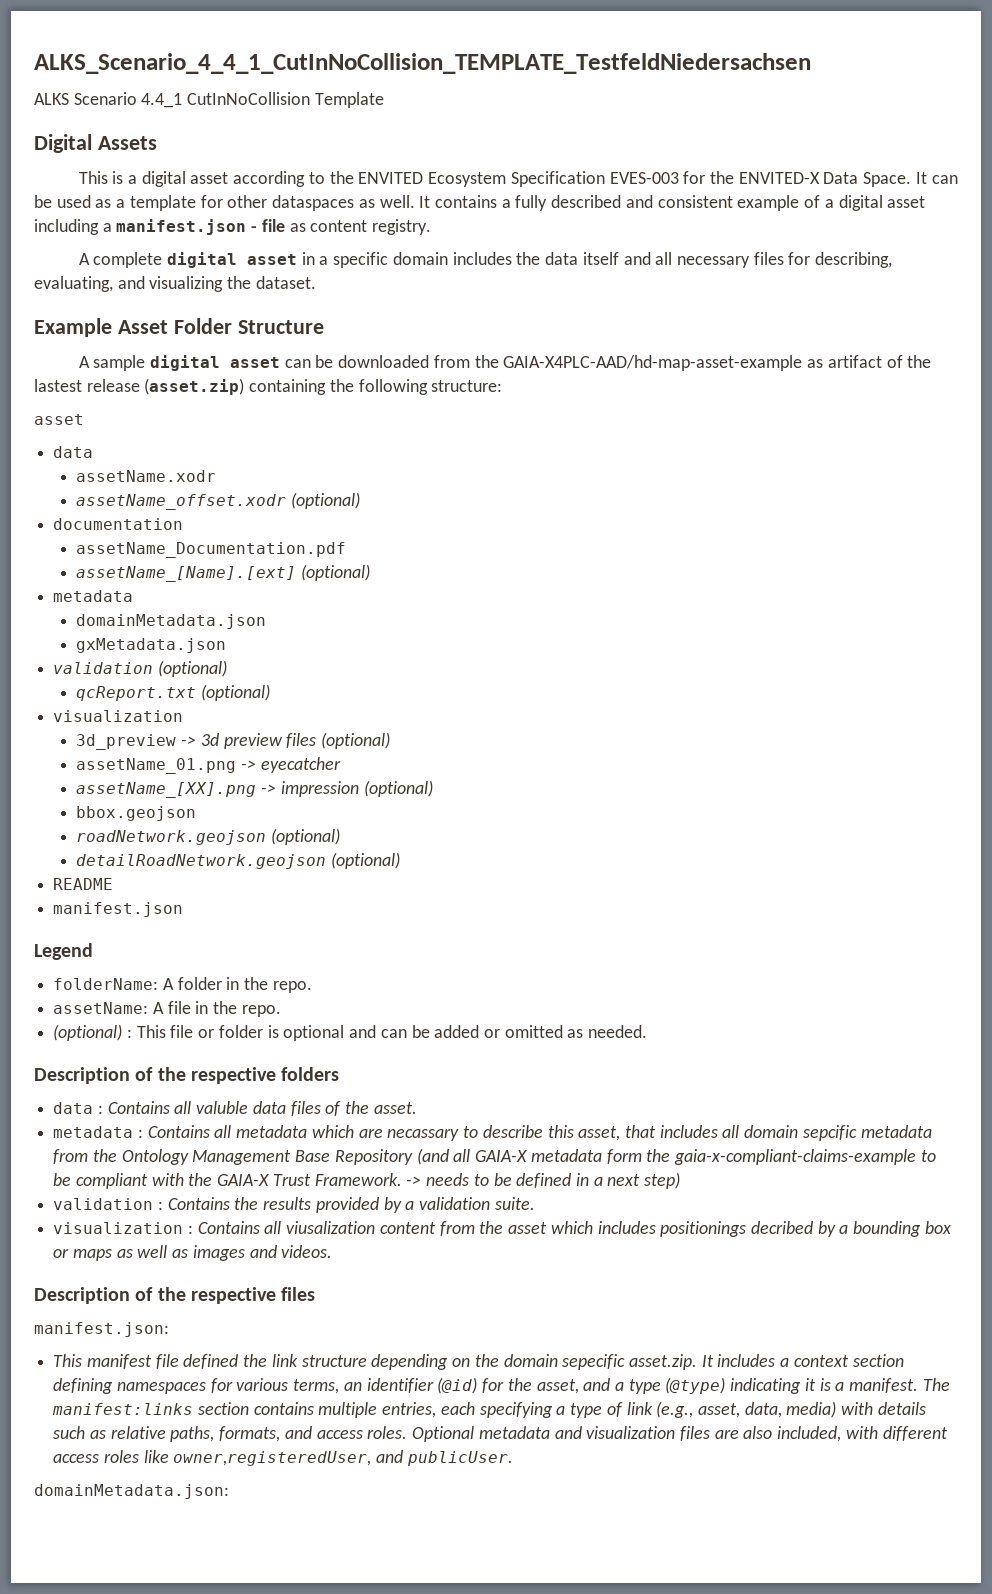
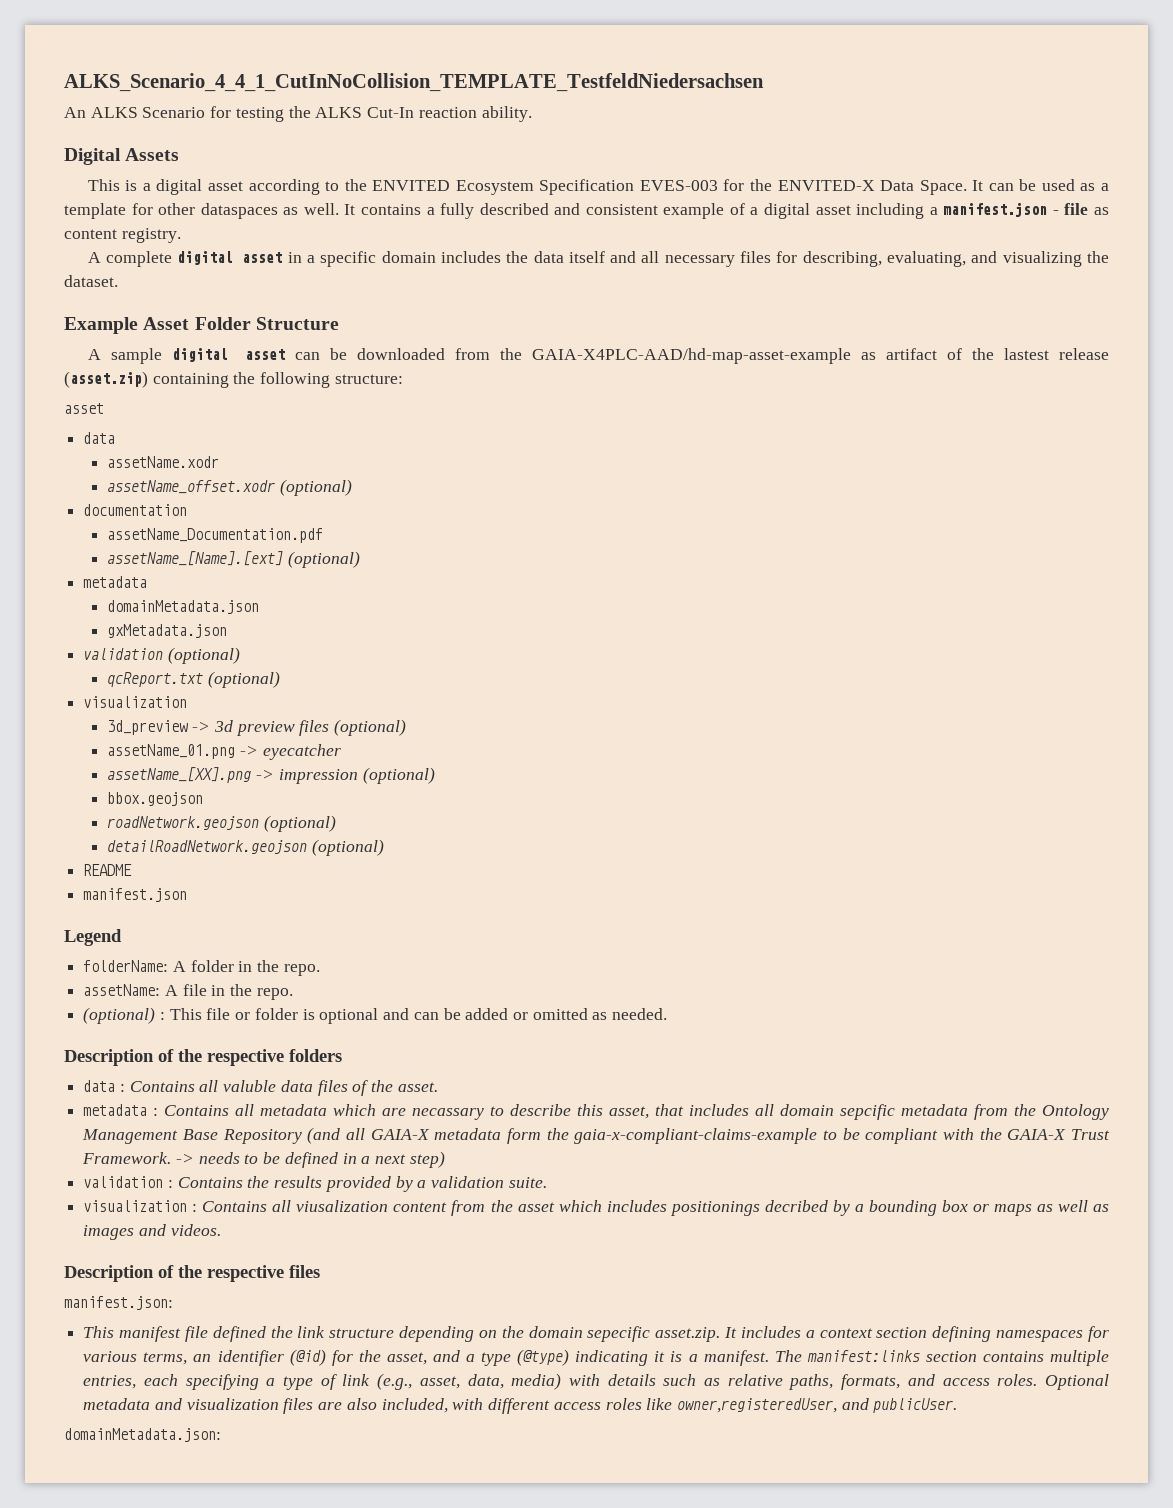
(811, 63) none -> [64,107,86,118] An
[141,92,384,108] 4.4_1 CutInNoCollision Template -> [210,106,532,122] for testing the ALKS Cut-In reaction ability.

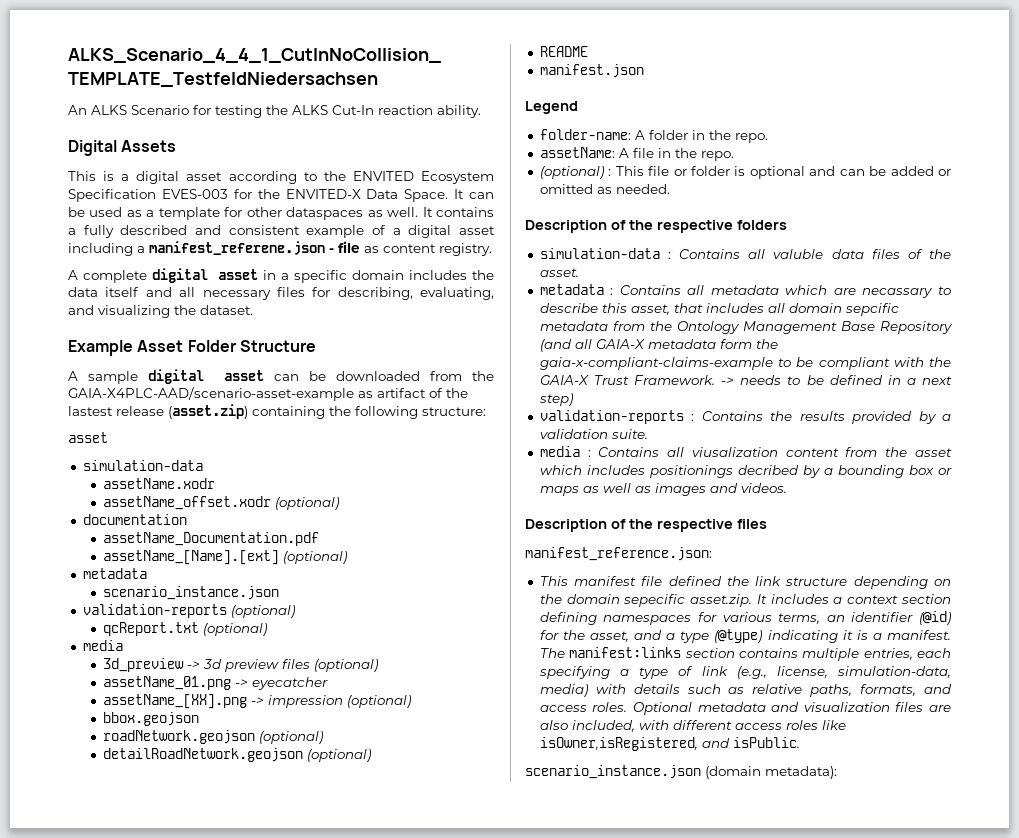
[943,202,1048,217] manifest.json -> [149,241,325,255] manifest_referene.json
[531,348,851,364] GAIA-X4PLC-AAD/hd-map-asset-example -> [68,387,354,401] GAIA-X4PLC-AAD/scenario-asset-example
[83,432,116,444] data -> [82,460,203,471] simulation-data
[107,600,260,614] [107,624,228,638] [83,648,164,660] domainMetadata.json // gxMetadata.json // validation -> [103,586,280,600] [82,604,227,618] scenario_instance.json // validation-reports
[83,696,188,708] visualization -> [82,640,123,651] media
[83,960,169,972] folderName: -> [539,129,631,140] folder-name:
[83,1080,116,1092] data -> [539,248,660,259] simulation-data
[83,1176,164,1188] validation -> [539,410,684,424] validation-reports
[83,1200,188,1212] visualization -> [539,446,580,457] media
[64,1296,173,1310] manifest.json: -> [525,547,712,561] manifest_reference.json:
[419,1374,504,1389] asset, data, -> [776,666,951,678] license, simulation-data,
[676,1398,958,1413] [64,1428,221,1442] owner,registeredUser, and publicUser. // domainMetadata.json: -> [539,737,800,751] [525,765,837,779] isOwner,isRegistered, and isPublic. // scenario_instance.json (domain metadata):

